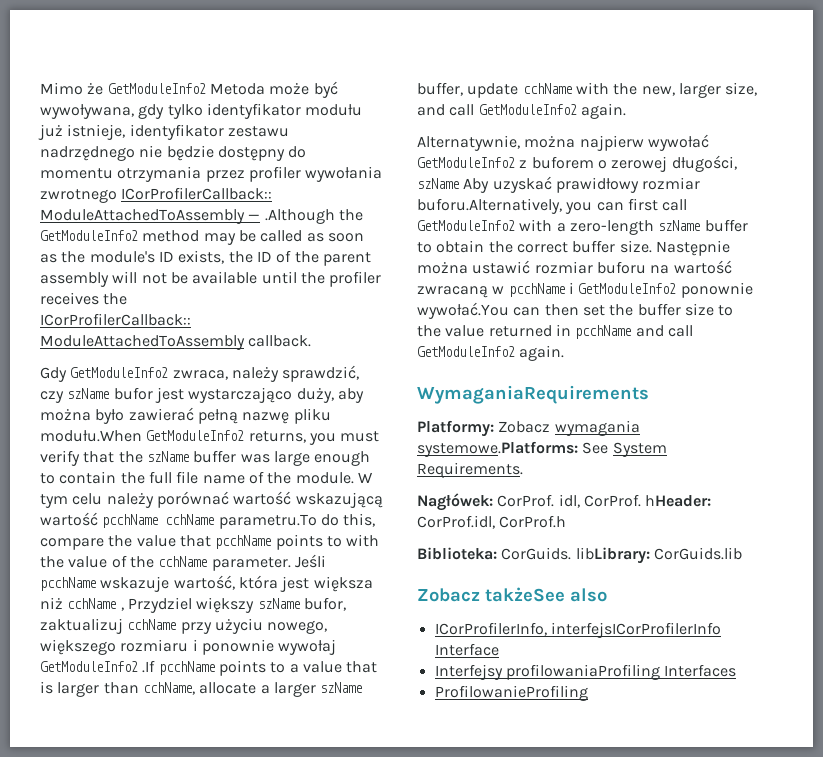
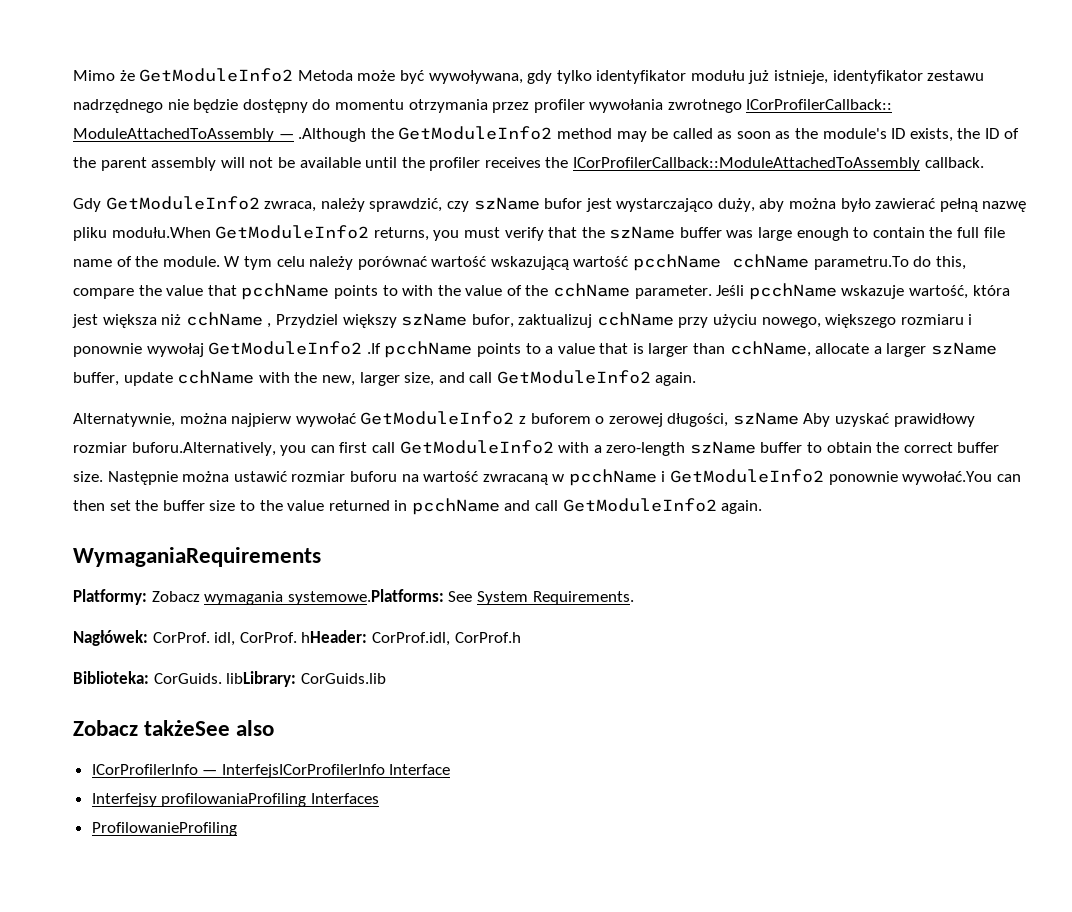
[434,622,721,638] ICorProfilerInfo, interfejsICorProfilerInfo -> [91,764,385,778] ICorProfilerInfo — InterfejsICorProfilerInfo

